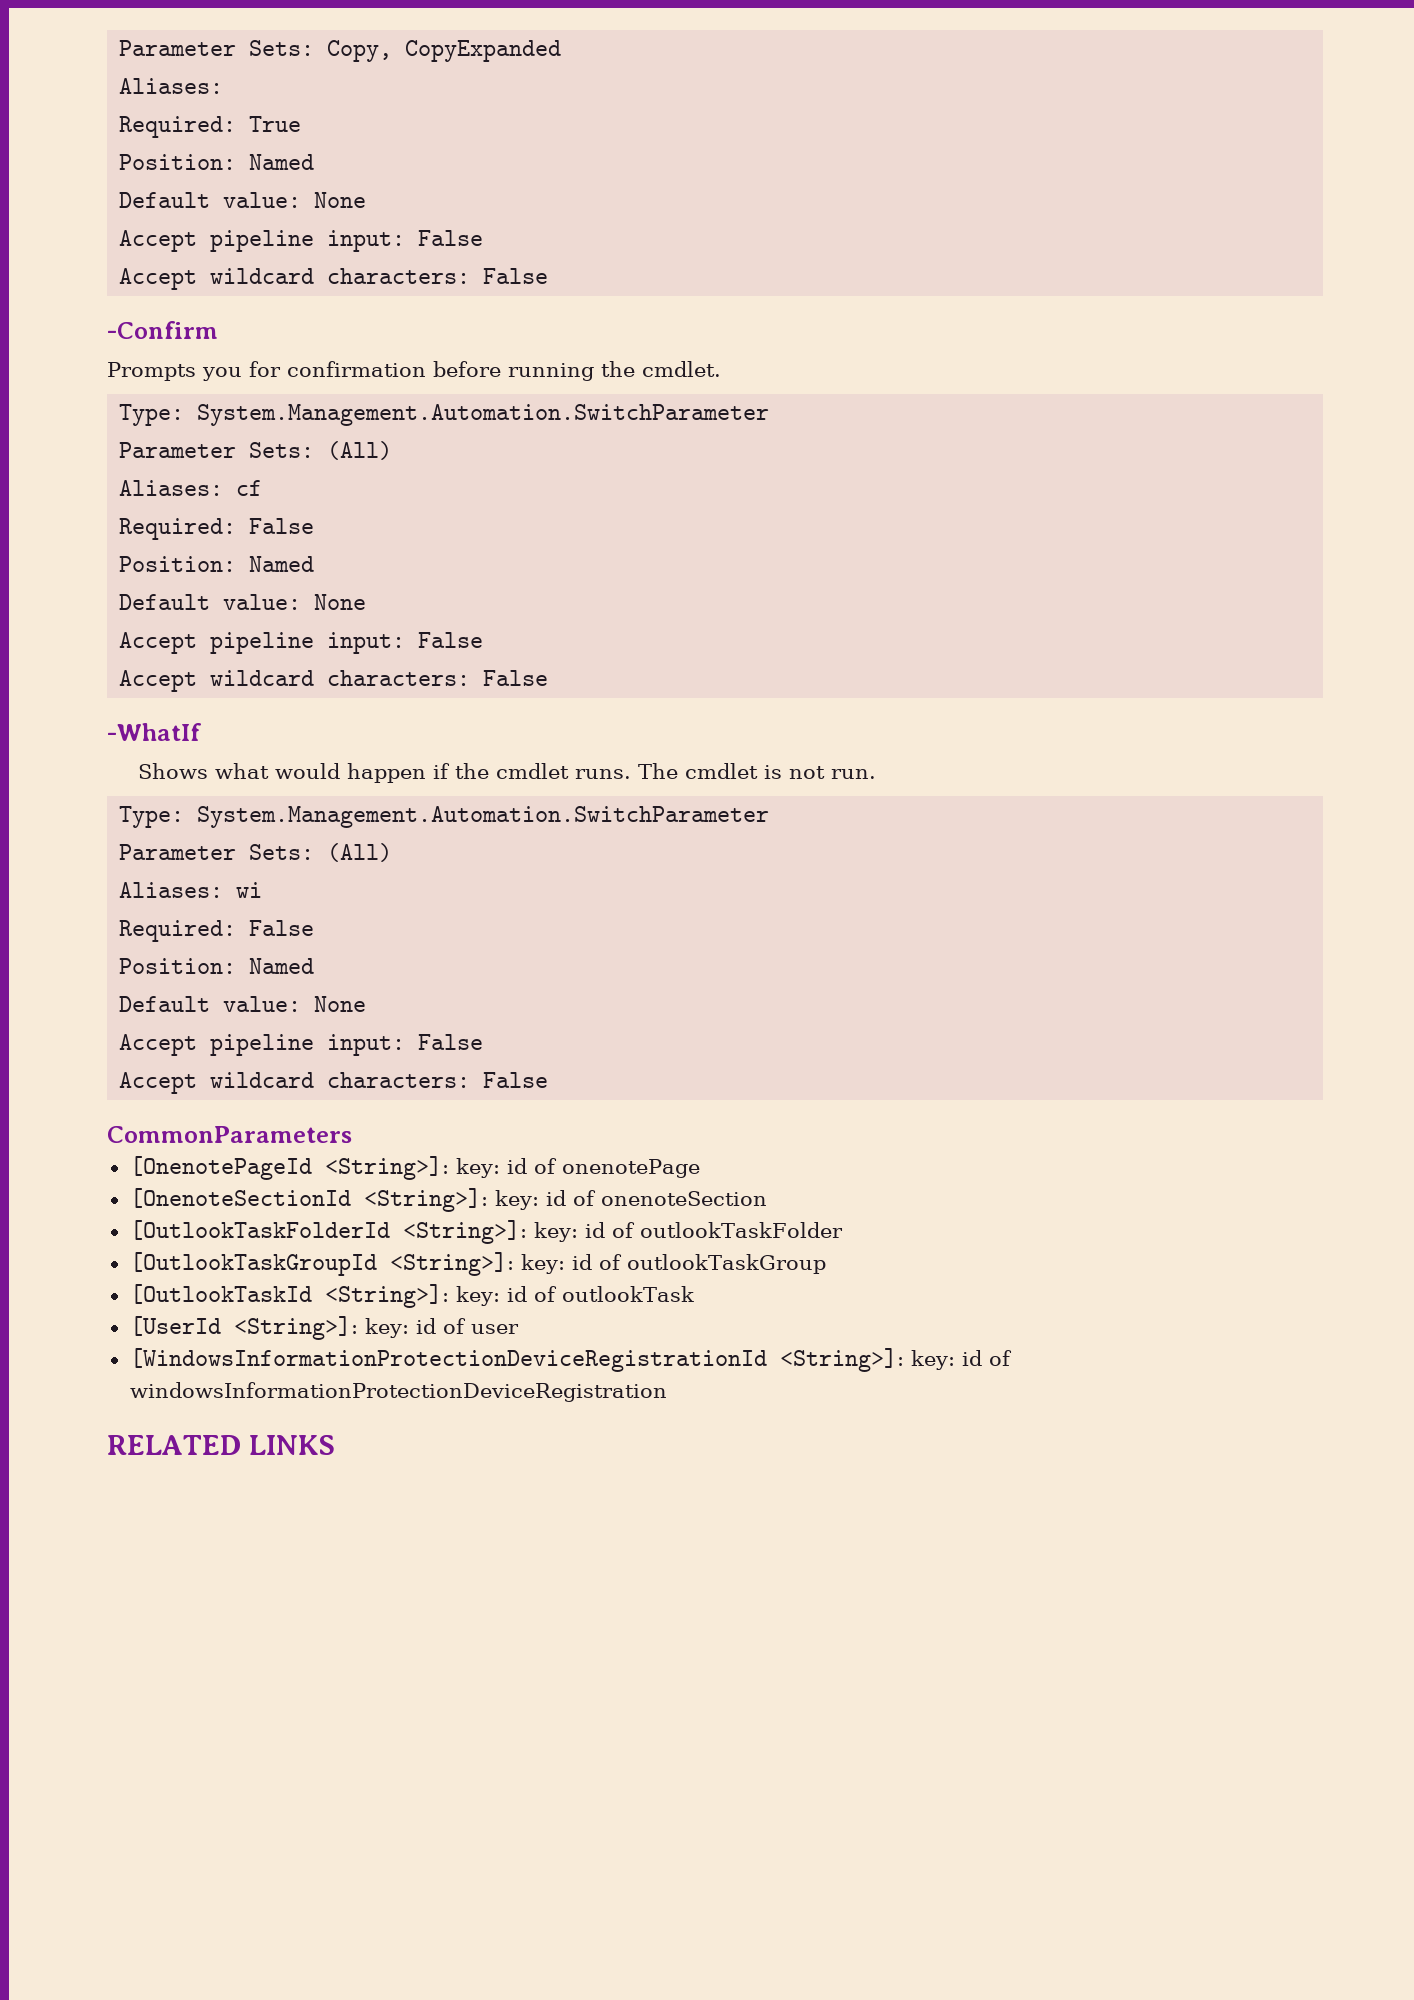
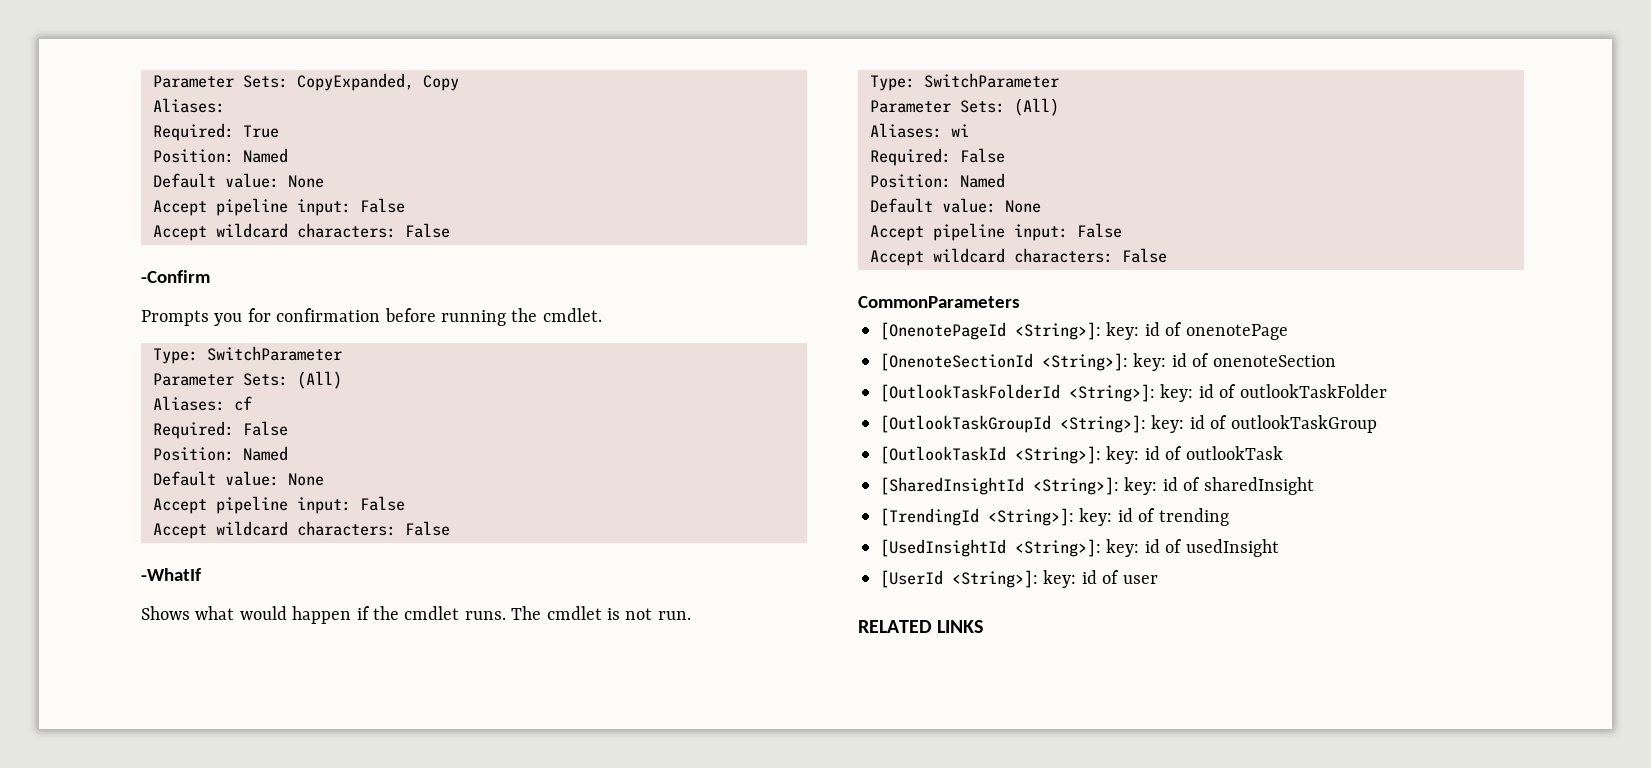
[119,40,562,62] Parameter Sets: Copy, CopyExpanded -> [153,73,459,91] Parameter Sets: CopyExpanded, Copy
[197,404,770,426] System.Management.Automation.SwitchParameter -> [207,346,342,361] SwitchParameter
[197,806,770,828] System.Management.Automation.SwitchParameter -> [924,73,1059,88] SwitchParameter
(694, 1294) none -> [880,477,1314,495] [880,508,1229,526] [880,539,1279,557] // [SharedInsightId <String>]: key: id of sharedInsight // [TrendingId <String>]: key: id of trending // [UsedInsightId <String>]: key: id of usedInsight
[129,1348,1012,1372] [129,1382,667,1402] // [WindowsInformationProtectionDeviceRegistrationId <String>]: key: id of windowsInformationProtectionDeviceRegistration -> (1158, 579) none

